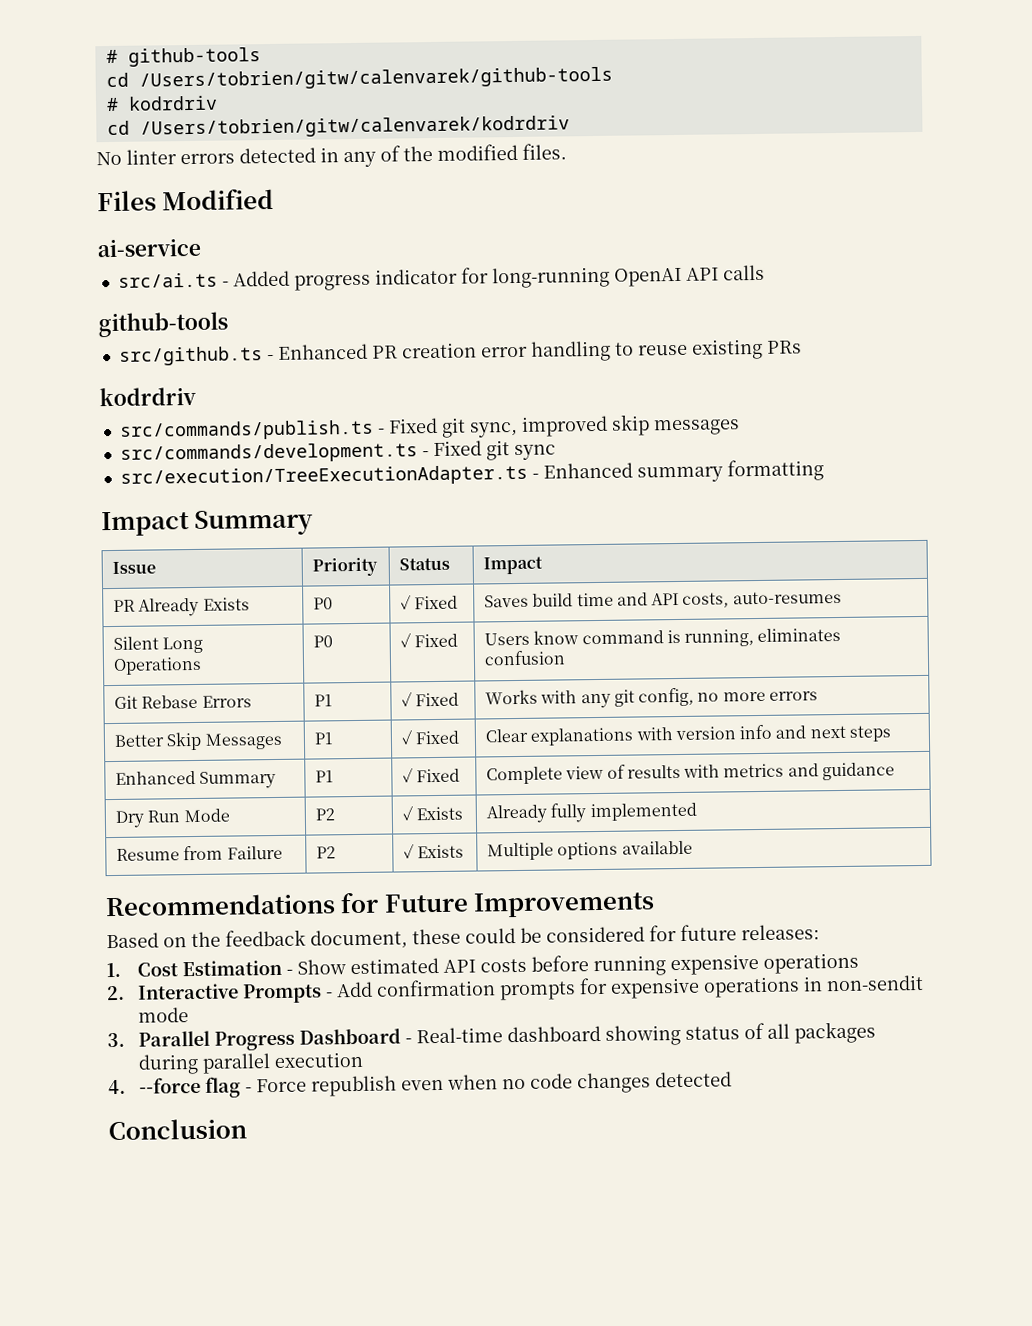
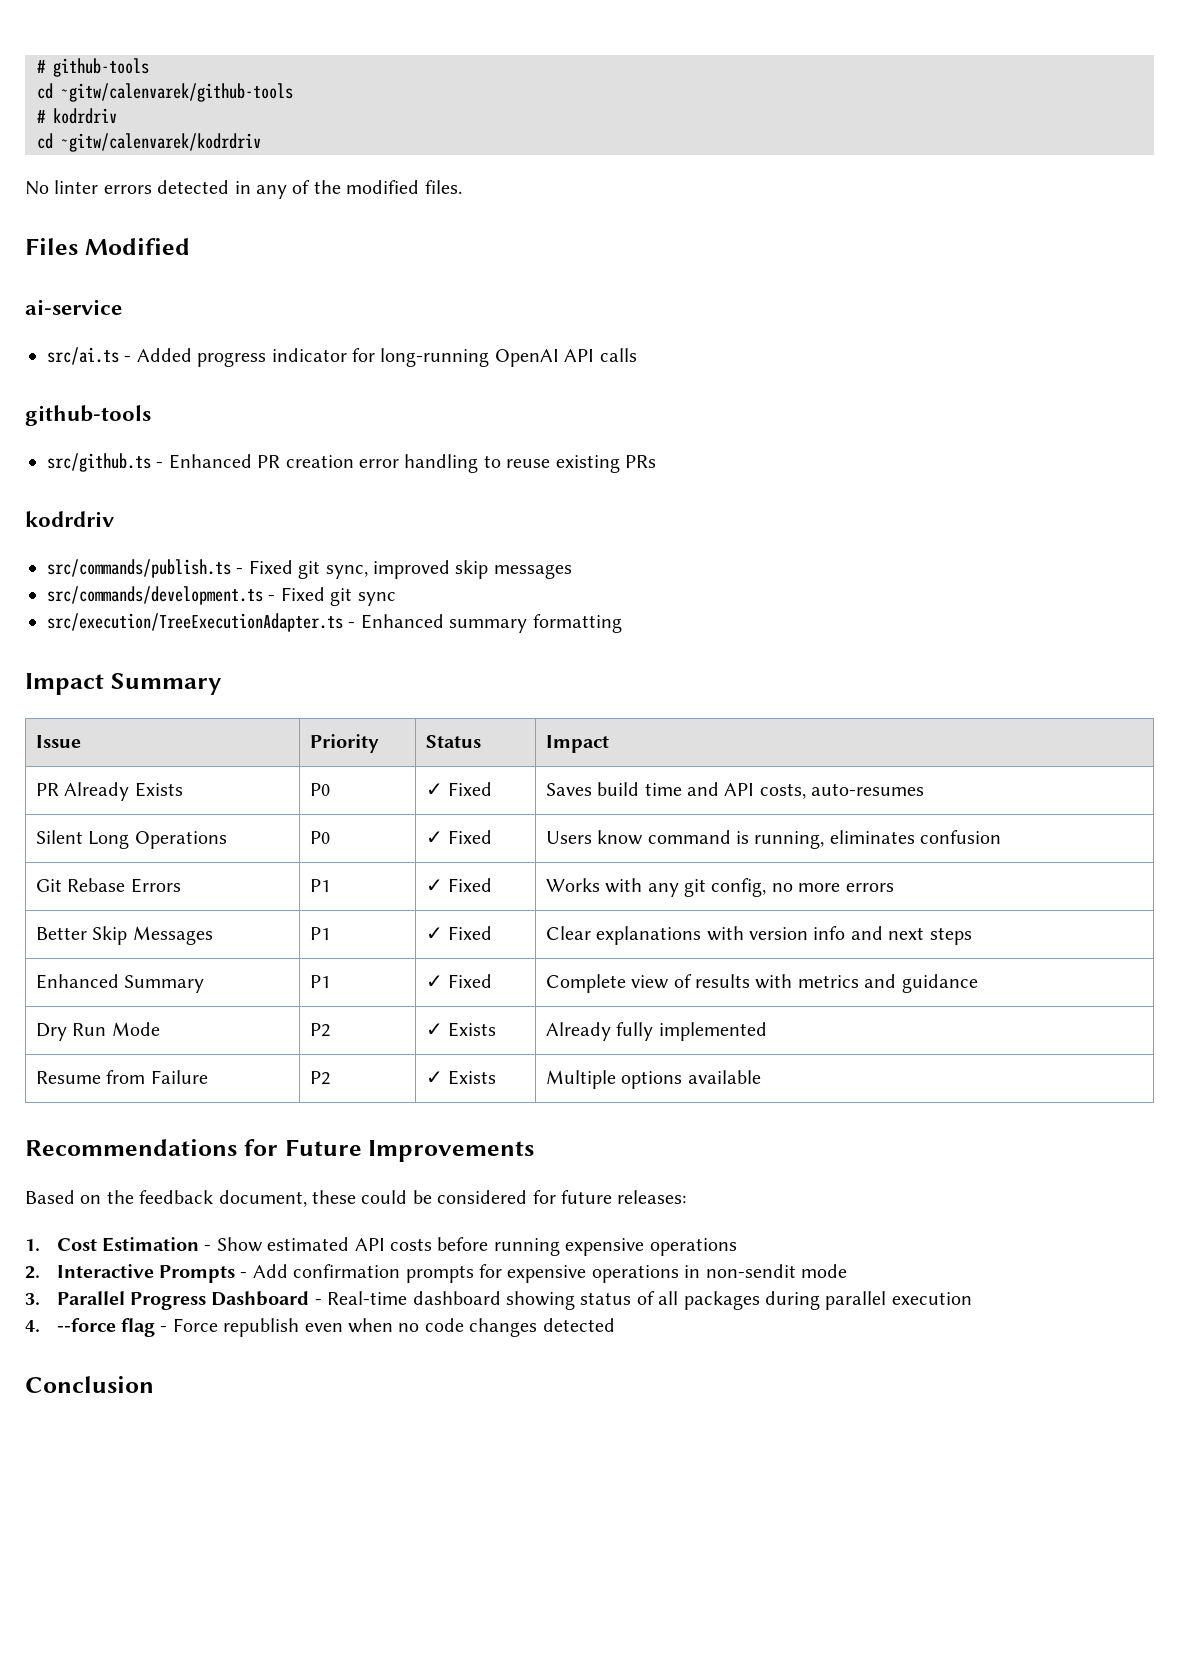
[138,66,613,91] /Users/tobrien/gitw/calenvarek/github-tools -> [61,83,293,102] ~gitw/calenvarek/github-tools
[139,115,570,139] /Users/tobrien/gitw/calenvarek/kodrdriv -> [61,133,261,152] ~gitw/calenvarek/kodrdriv

